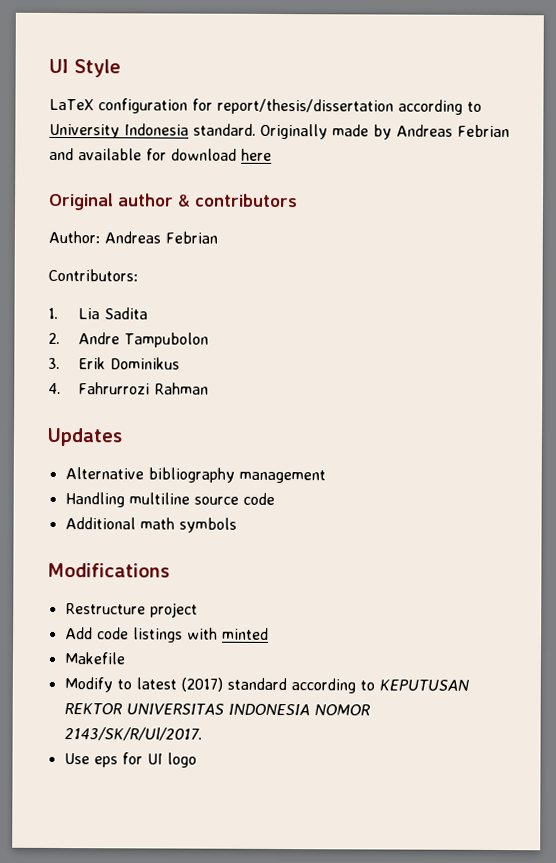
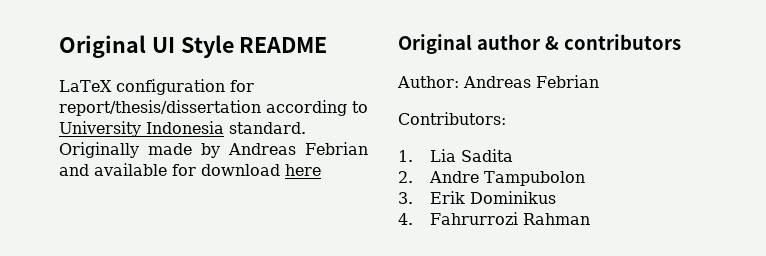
(49, 66) none -> [59,35,146,58] Original
(121, 68) none -> [239,37,328,53] README
[47,427,123,447] [64,467,326,484] [64,492,275,508] [64,517,237,533] [47,562,170,578] [64,602,198,618] [64,627,269,643] [63,652,125,665] [63,677,470,694] [63,703,371,716] [63,727,202,741] [63,752,197,768] // Updates // Alternative bibliography management // Handling multiline source code // Additional math symbols // Modifications // Restructure project // Add code listings with minted // Makefile // Modify to latest (2017) standard according to KEPUTUSAN REKTOR UNIVERSITAS INDONESIA NOMOR 2143/SK/R/Ul/2017. // Use eps for UI logo -> (590, 219) none

